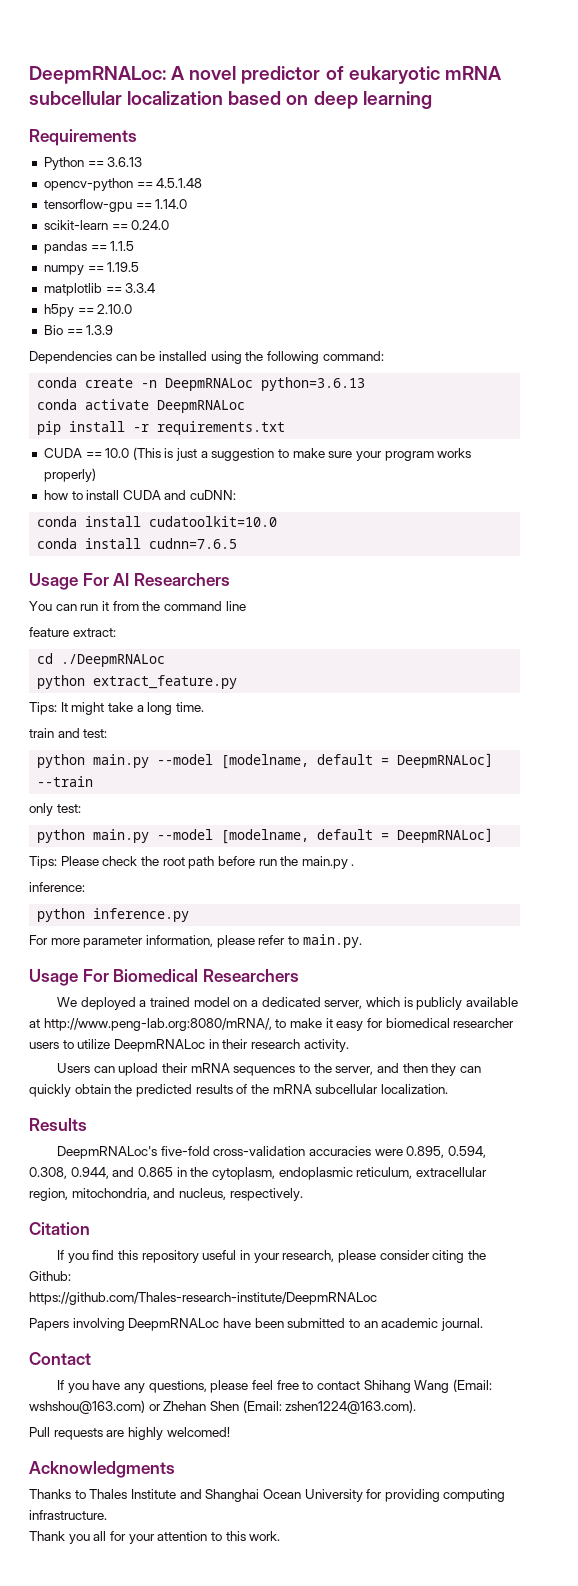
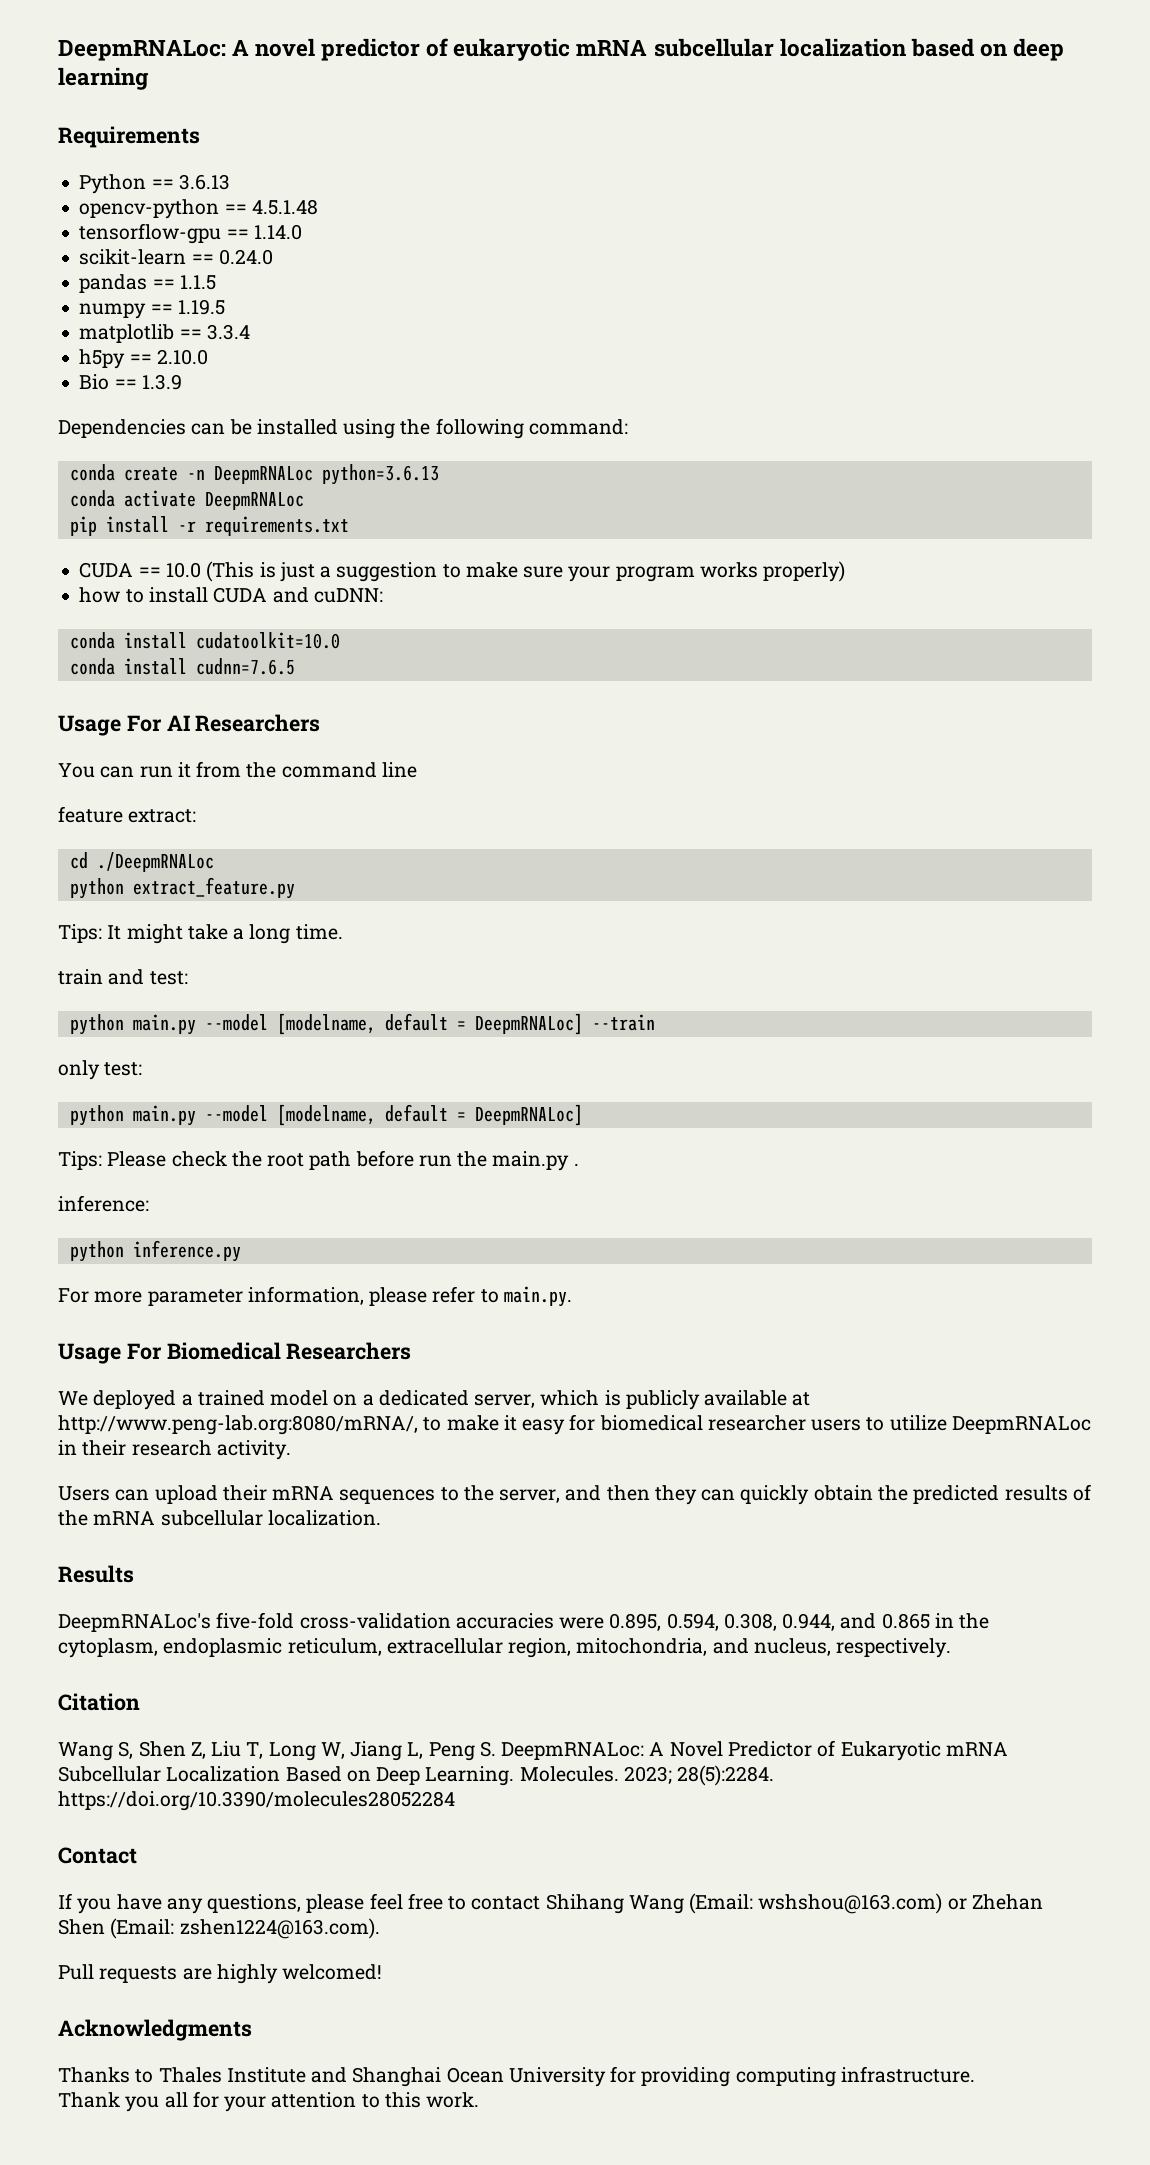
[57,1250,486,1263] [29,1271,71,1281] [29,1292,377,1305] [29,1318,483,1331] If you find this repository useful in your research, please consider citing the Github: // https://github.com/Thales-research-institute/DeepmRNALoc // Papers involving DeepmRNALoc have been submitted to an academic journal. -> [58,1740,1008,1761] [58,1765,775,1786] [58,1791,455,1811] Wang S, Shen Z, Liu T, Long W, Jiang L, Peng S. DeepmRNALoc: A Novel Predictor of Eukaryotic mRNA Subcellular Localization Based on Deep Learning. Molecules. 2023; 28(5):2284. https://doi.org/10.3390/molecules28052284

